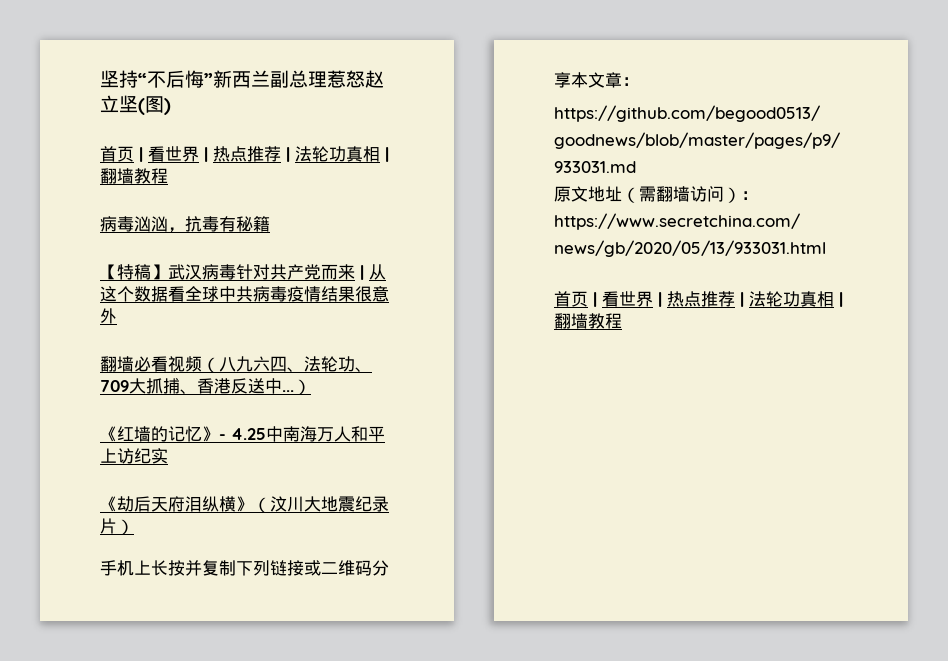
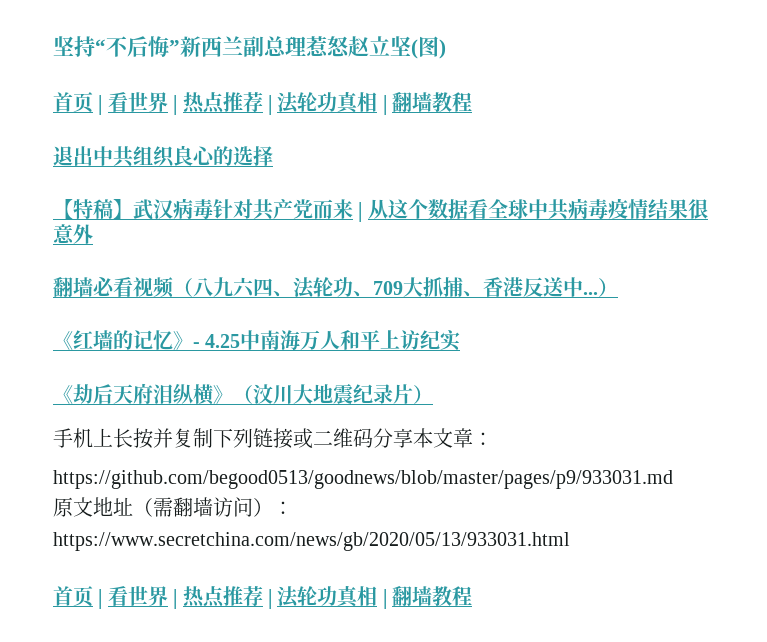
[100,216,270,233] 病毒汹汹，抗毒有秘籍 -> [53,145,273,168] 退出中共组织良心的选择

